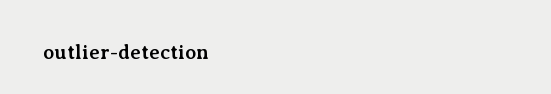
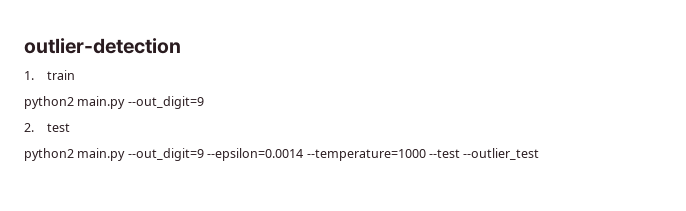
(209, 51) none -> [24,70,76,80] [24,96,204,109] [24,123,71,132] [24,148,540,161] // 1. train // python2 main.py --out_digit=9 // 2. test // python2 main.py --out_digit=9 --epsilon=0.0014 --temperature=1000 --test --outlier_test

